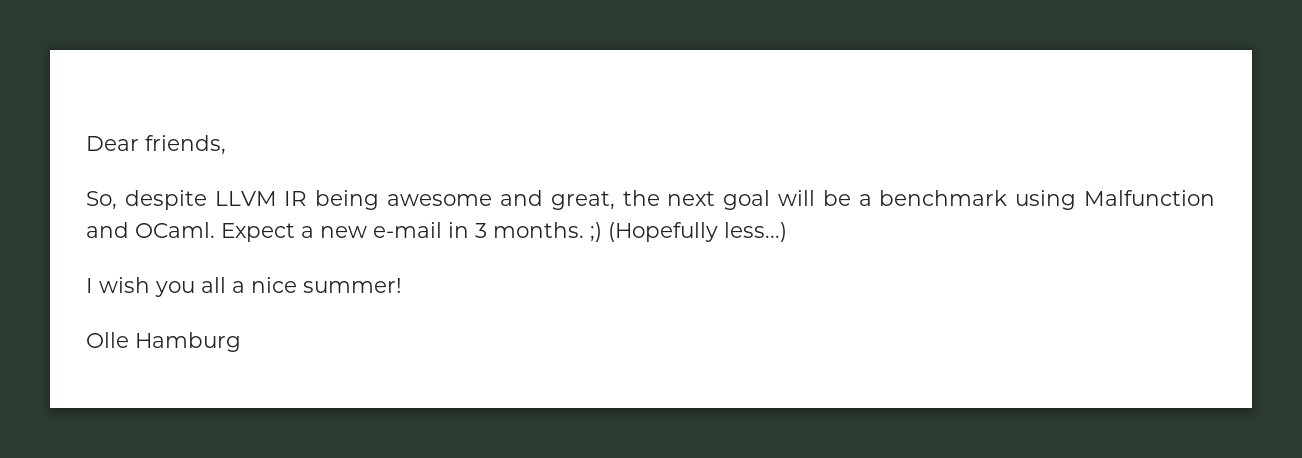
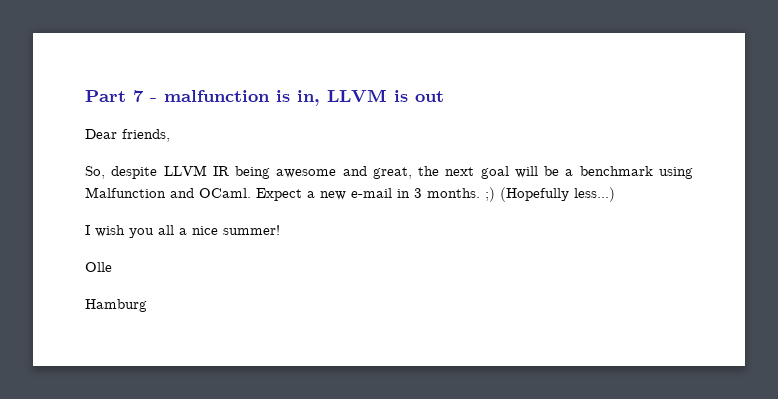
(86, 143) none -> [85,89,444,106] Part 7 - malfunction is in, LLVM is out //
(129, 340) none -> (112, 267) //

